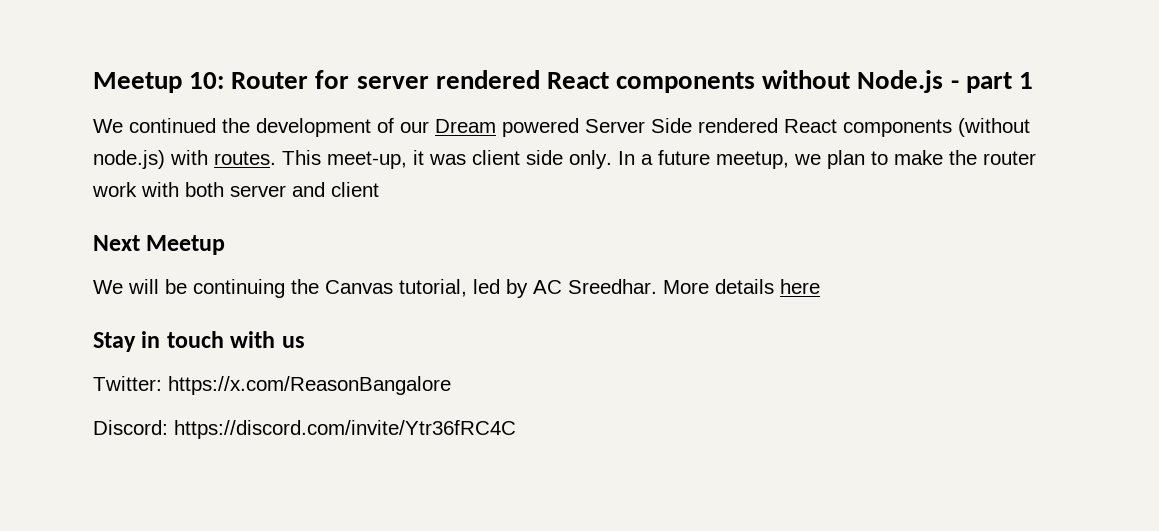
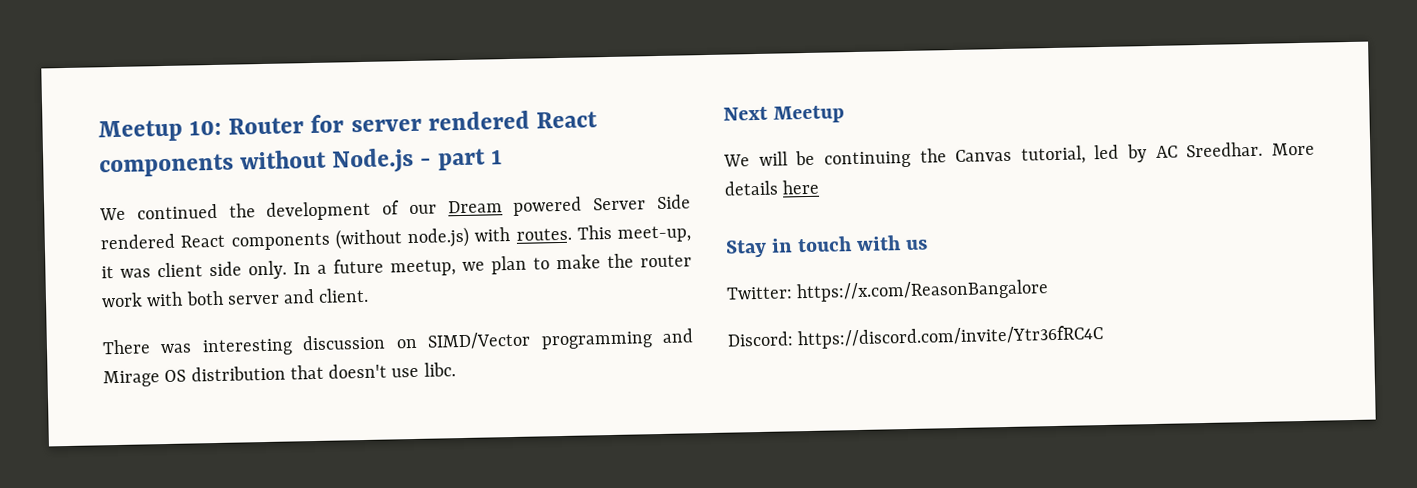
[331,182,379,197] client -> [318,287,370,303] [102,328,694,357] [103,362,456,388] client. // There was interesting discussion on SIMD/Vector programming and Mirage OS distribution that doesn't use libc.

